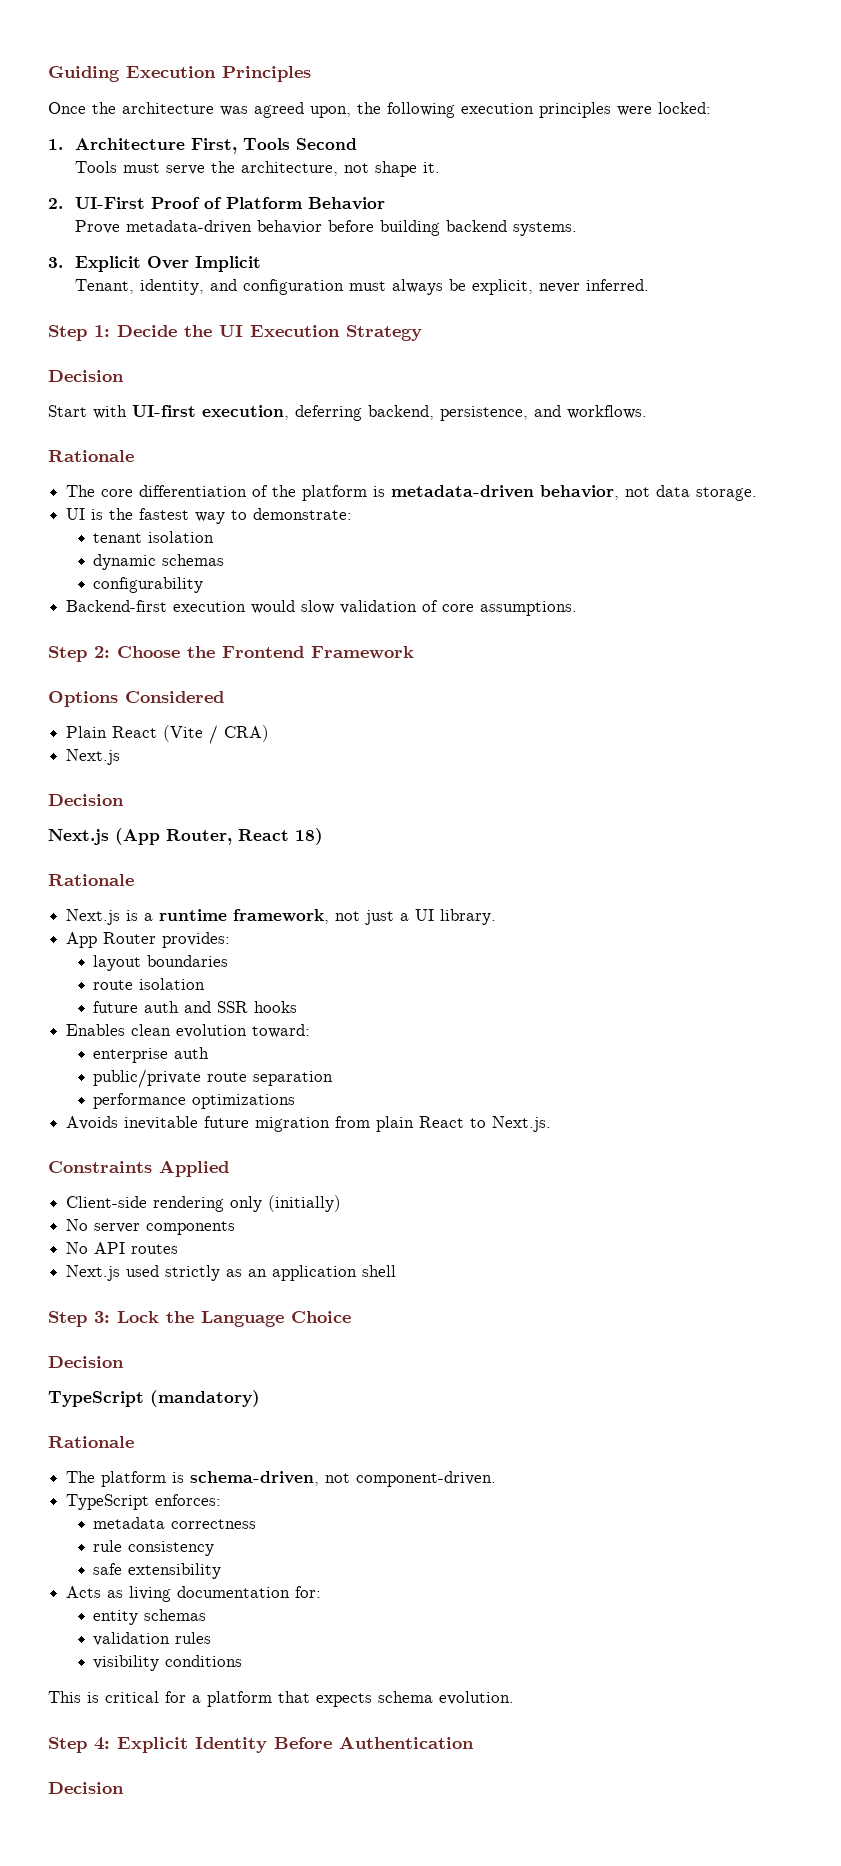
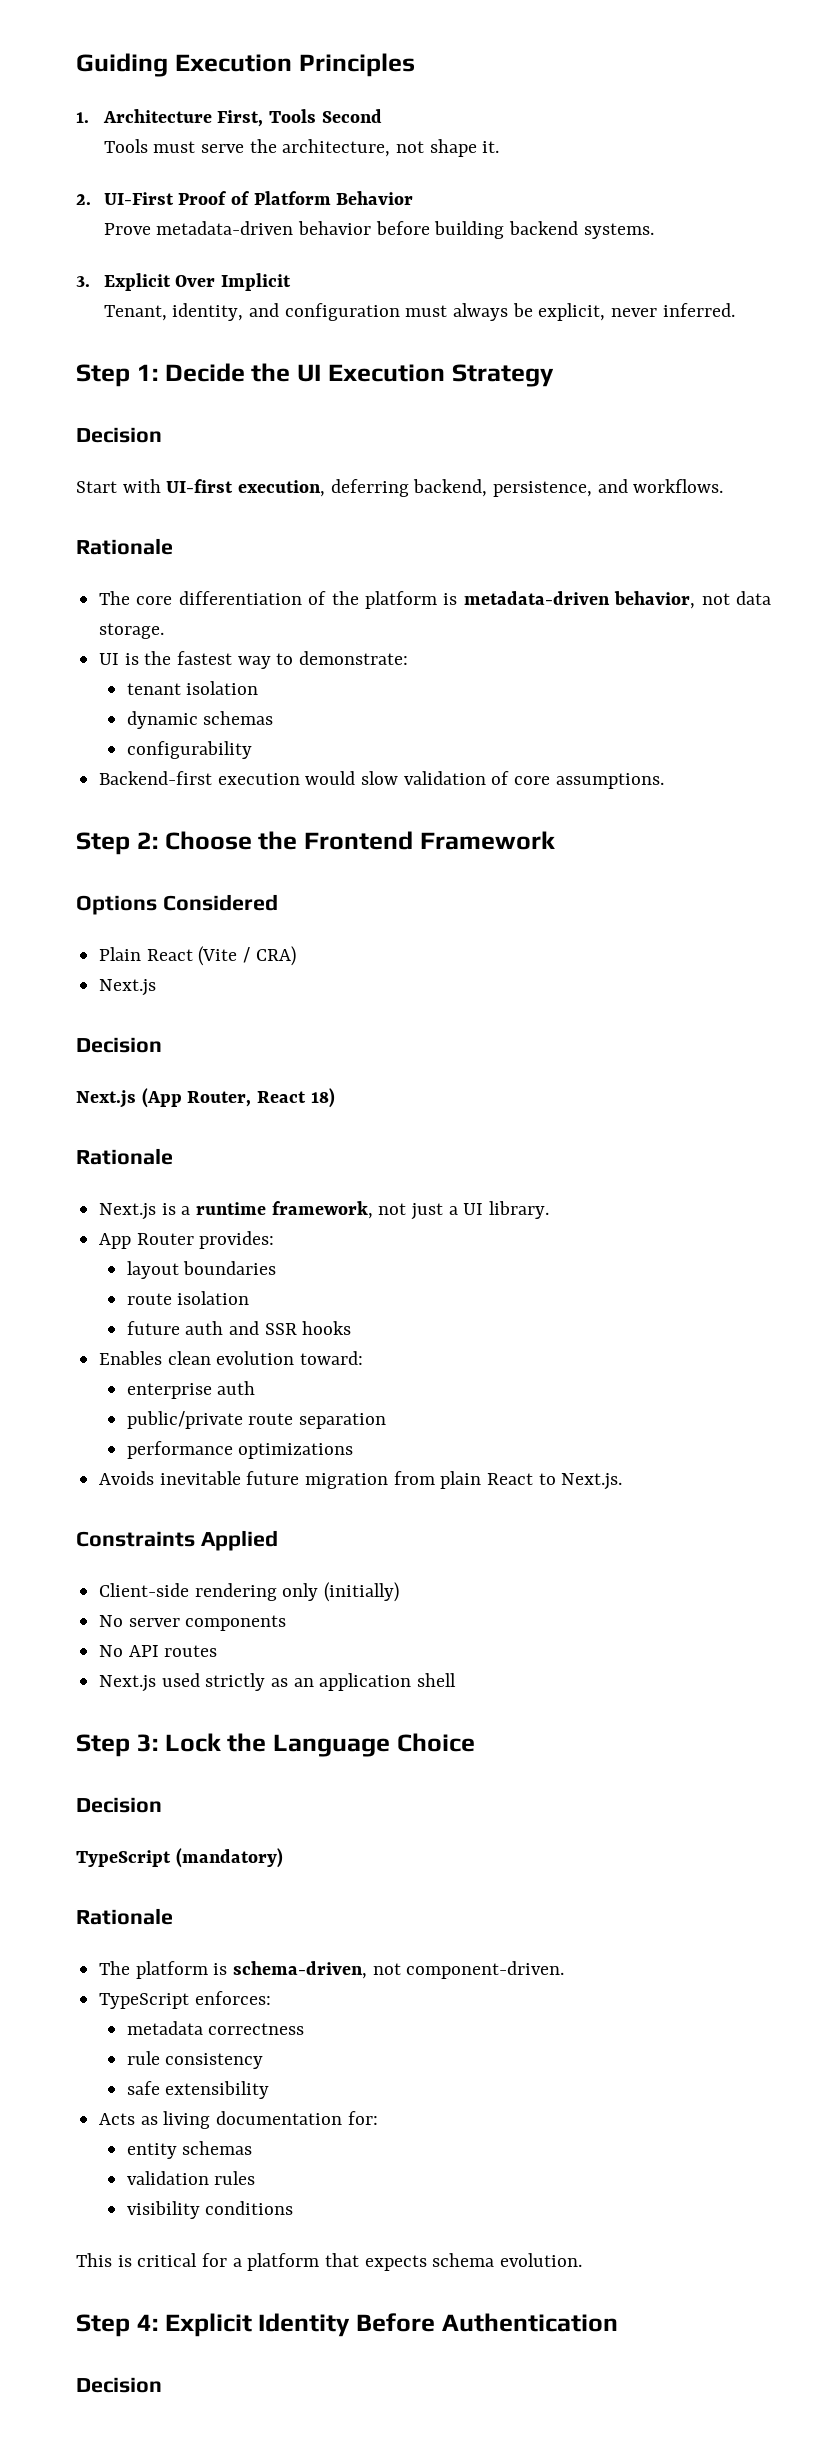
[48,102,711,118] // Once the architecture was agreed upon, the following execution principles were locked: -> (415, 65) none

